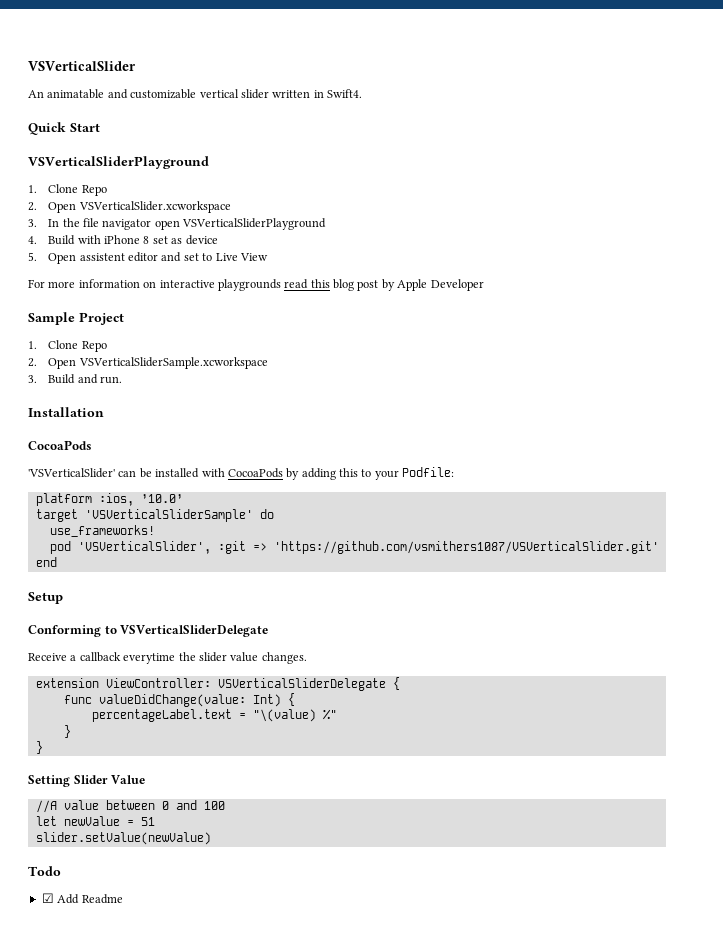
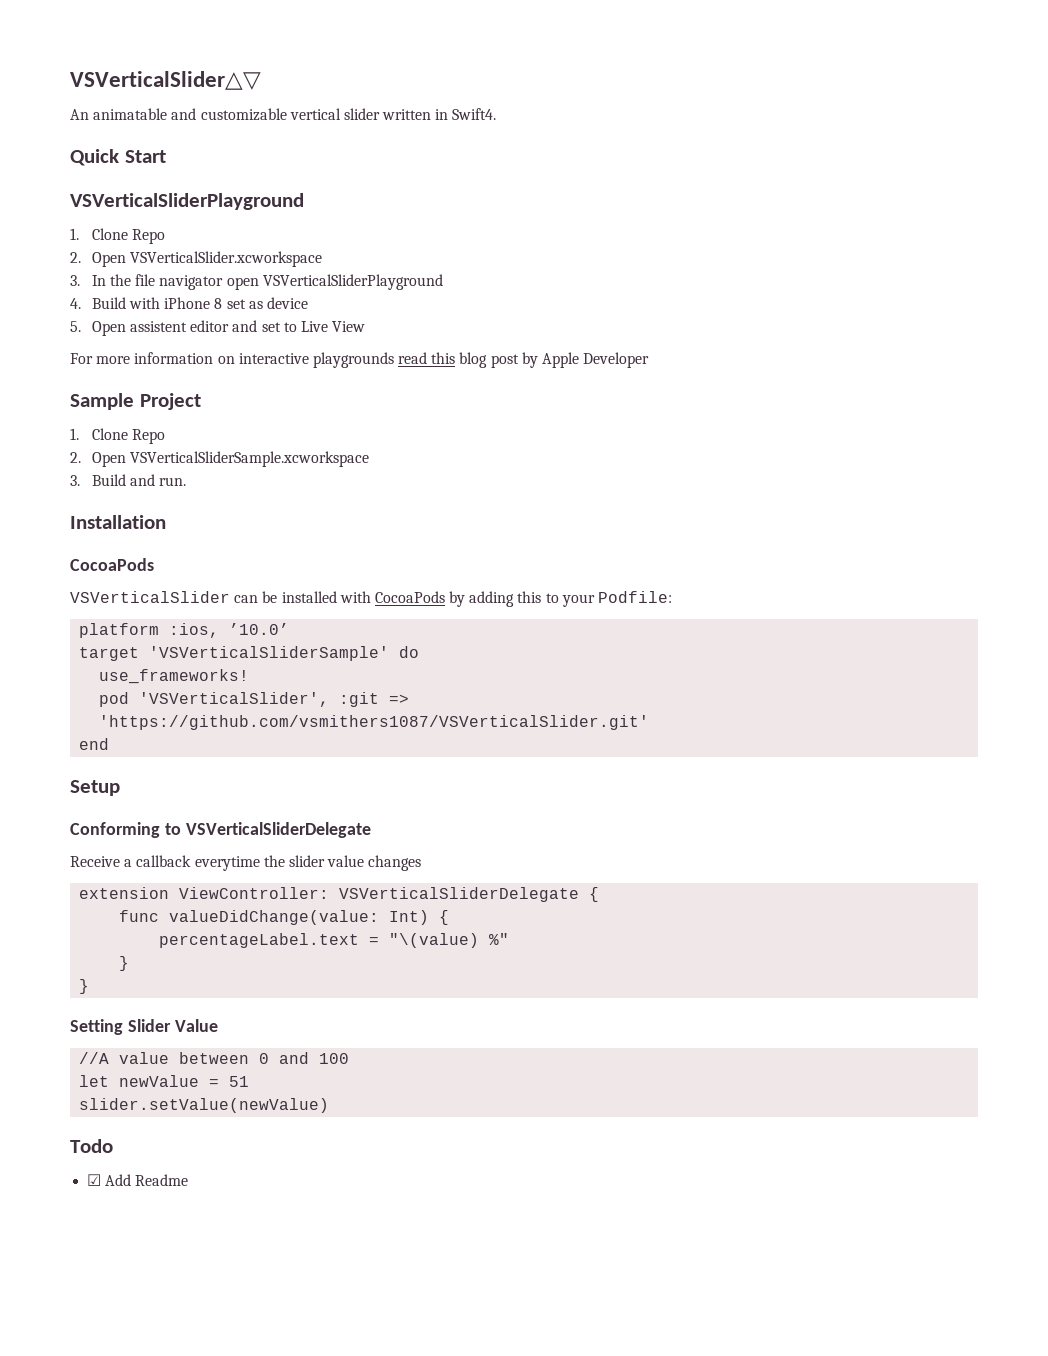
[28,61,136,71] VSVerticalSlider -> [70,71,261,90] VSVerticalSlider△▽
[28,468,115,478] 'VSVerticalSlider' -> [70,591,230,603] VSVerticalSlider
[261,652,307,664] changes. -> [368,855,422,871] changes

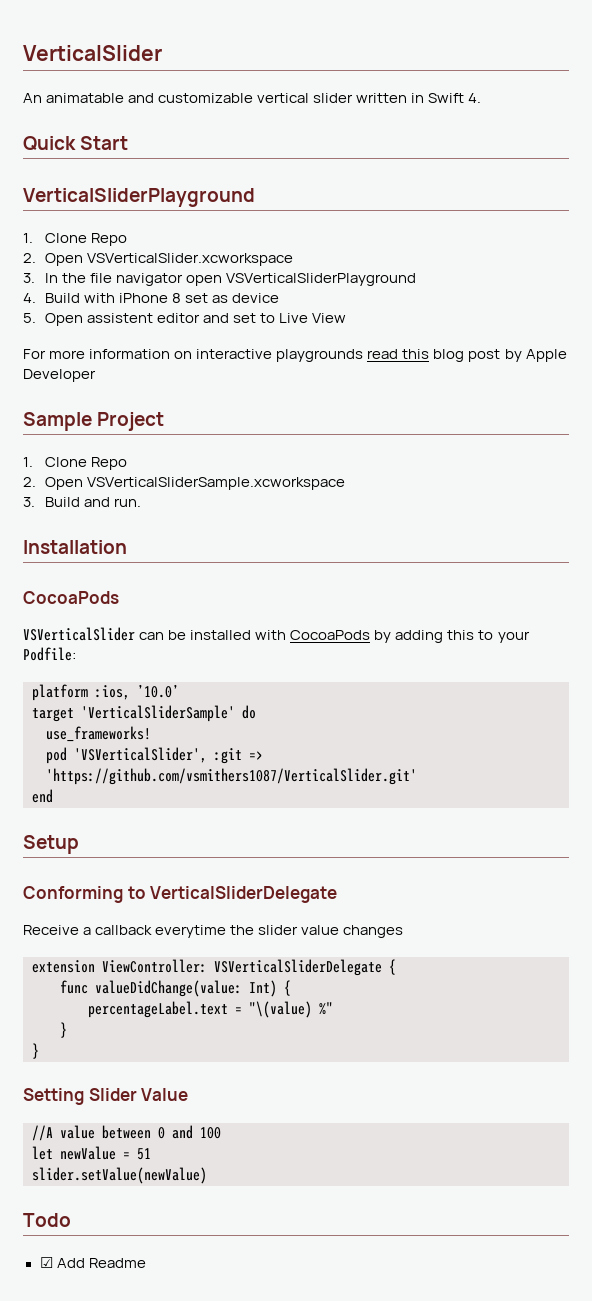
[70,71,261,90] VSVerticalSlider△▽ -> [23,45,162,61] VerticalSlider
[452,108,497,120] Swift4. -> [428,93,482,103] Swift 4.
[70,193,304,210] VSVerticalSliderPlayground -> [23,188,255,207] VerticalSliderPlayground
[149,646,390,661] 'VSVerticalSliderSample' -> [81,705,235,722] 'VerticalSliderSample'
[99,715,650,730] 'https://github.com/vsmithers1087/VSVerticalSlider.git' -> [46,768,417,785] 'https://github.com/vsmithers1087/VerticalSlider.git'
[185,822,371,838] VSVerticalSliderDelegate -> [150,886,338,903] VerticalSliderDelegate

